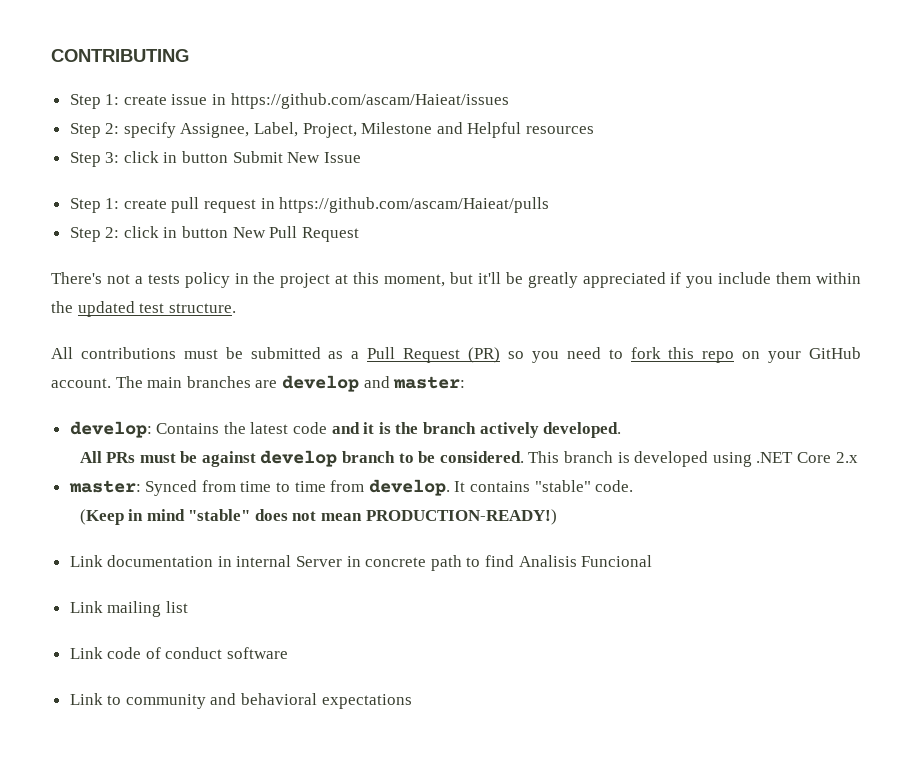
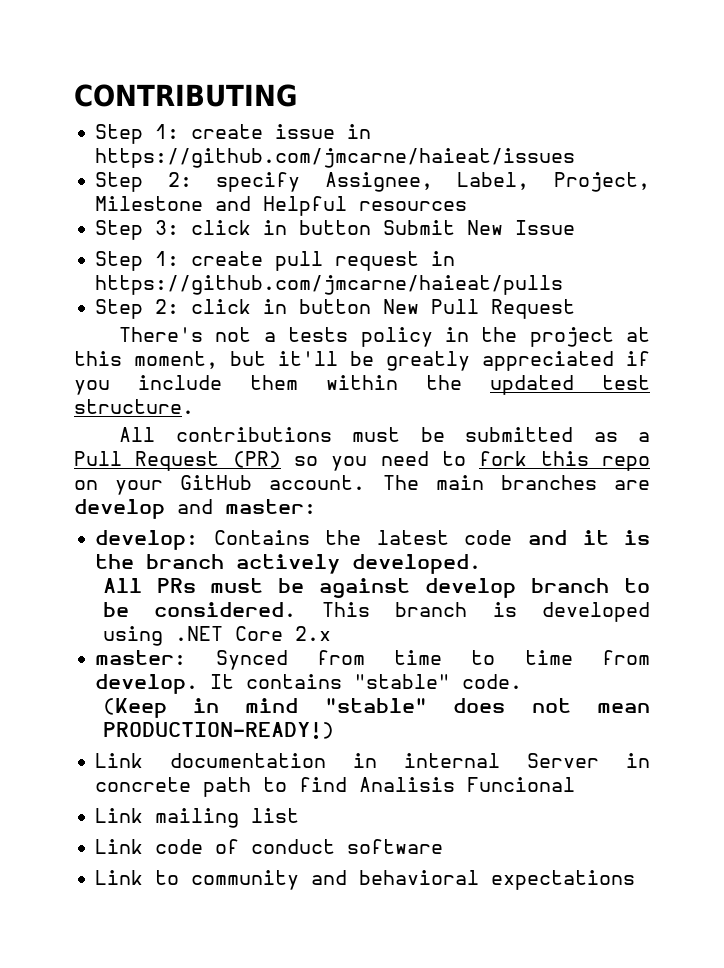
[230,93,509,109] https://github.com/ascam/Haieat/issues -> [95,148,576,168] https://github.com/jmcarne/haieat/issues
[279,197,550,213] https://github.com/ascam/Haieat/pulls -> [95,275,564,295] https://github.com/jmcarne/haieat/pulls

